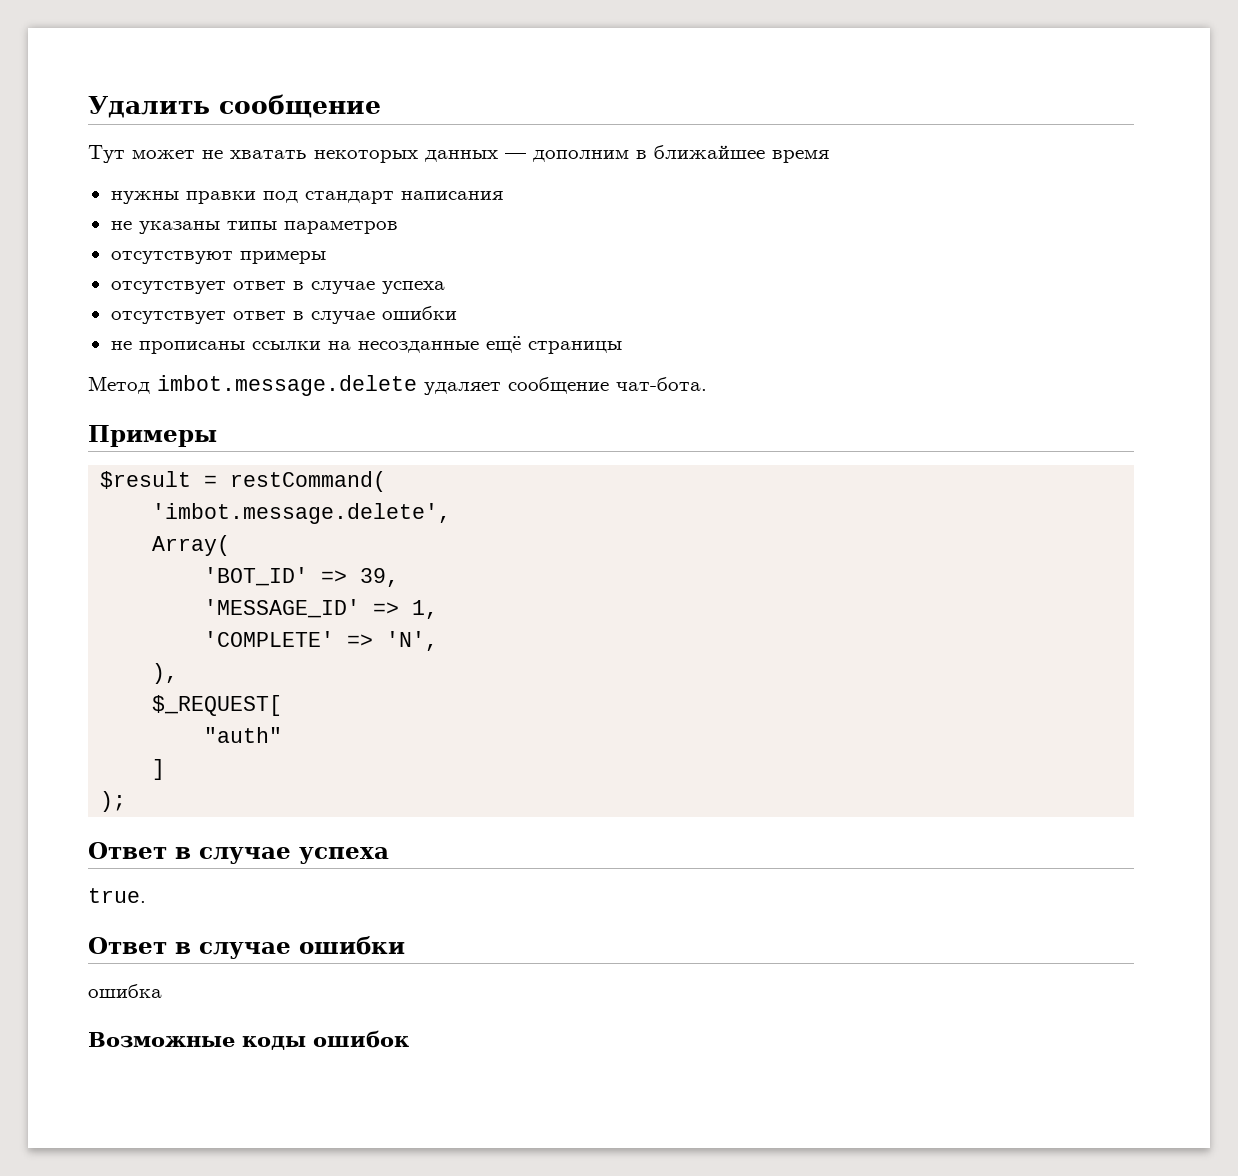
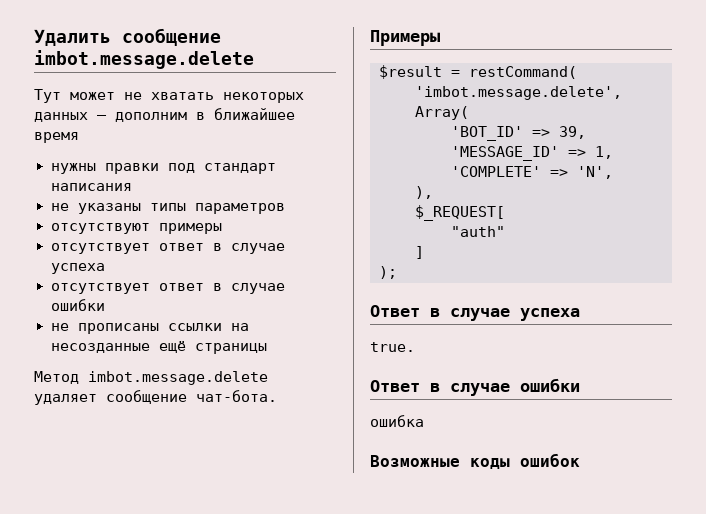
(381, 106) none -> [34,50,254,69] imbot.message.delete

